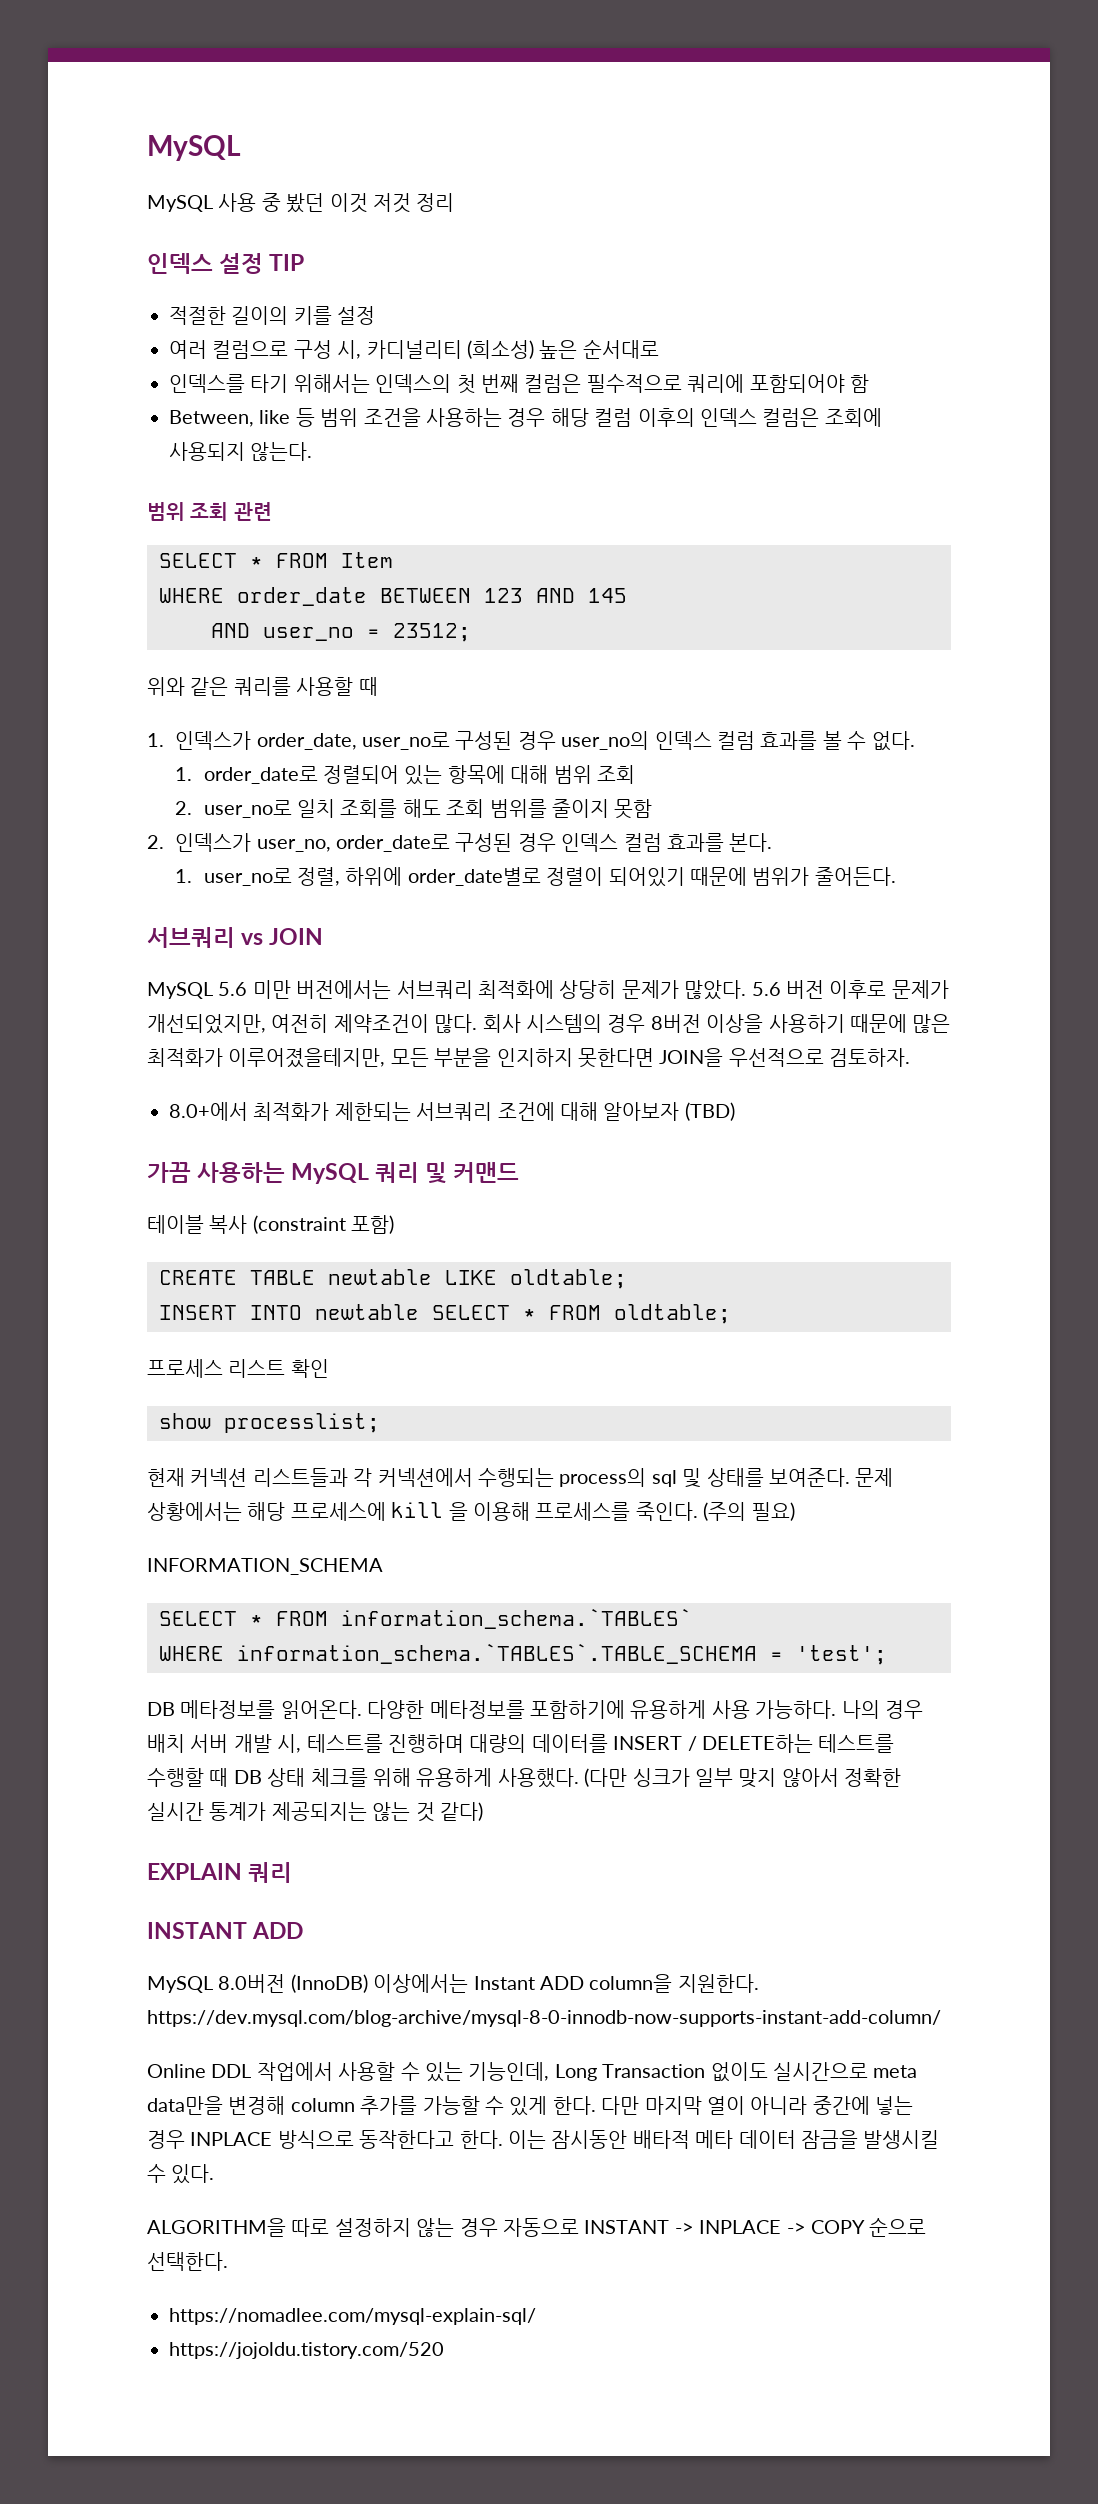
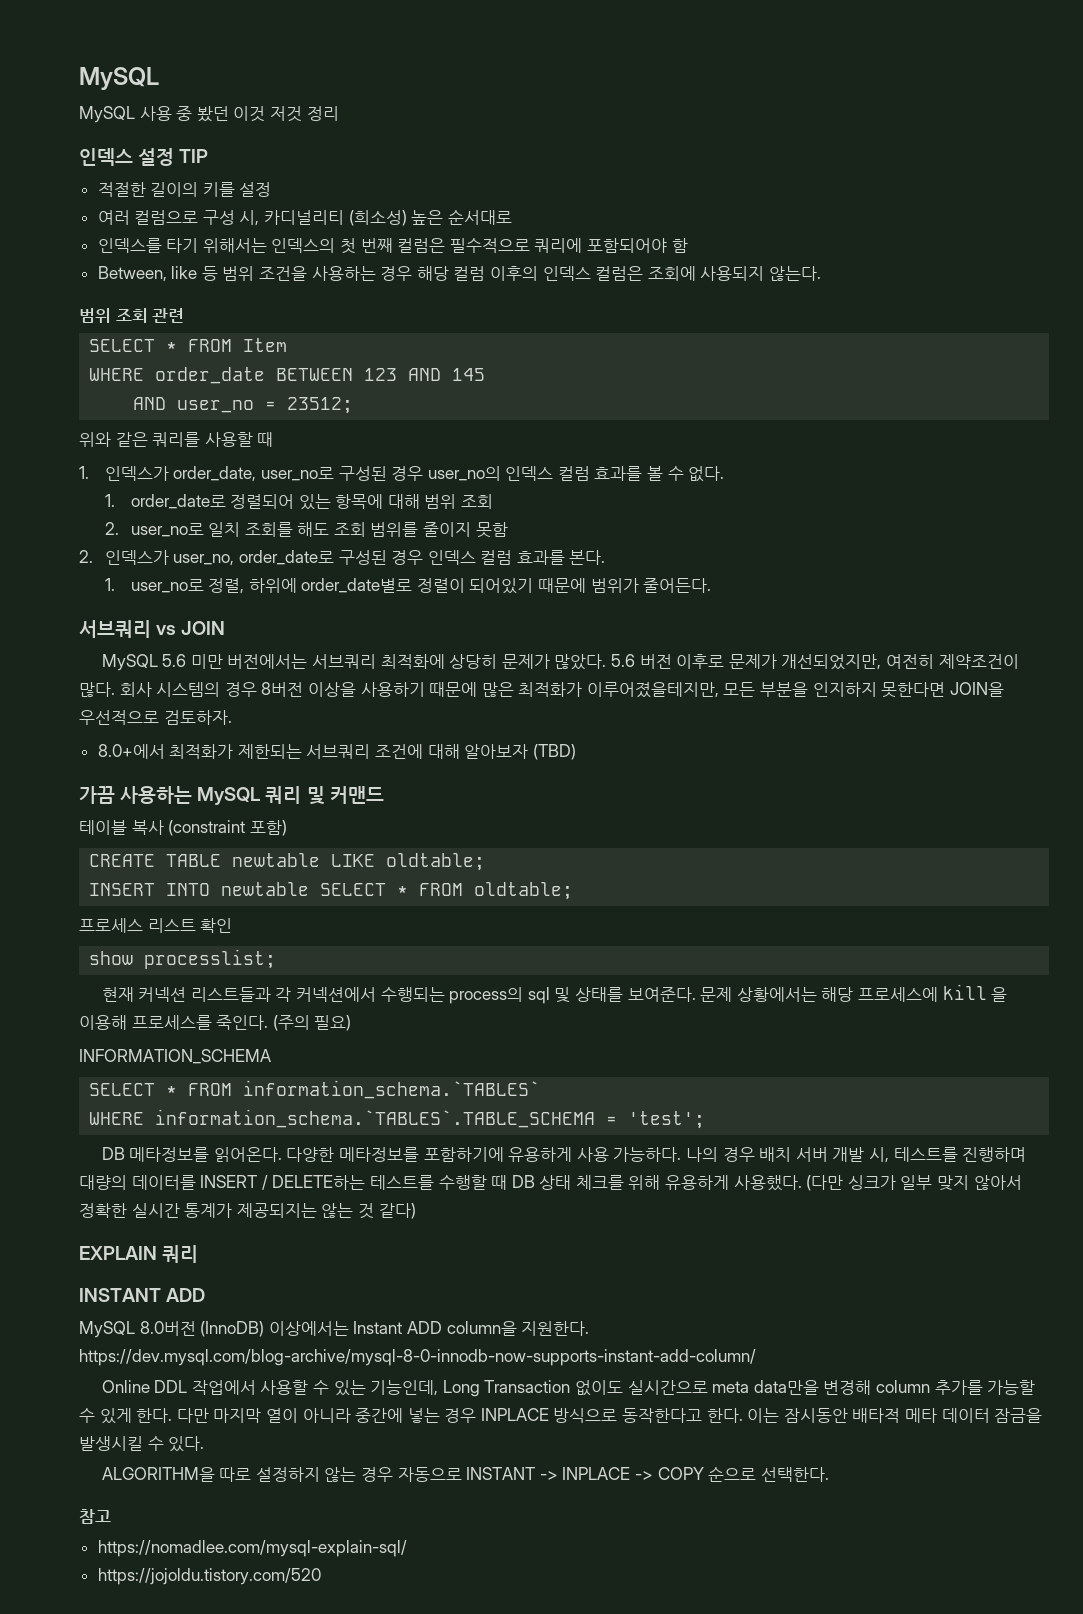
(228, 2261) none -> [79,1509,111,1524] // 참고

